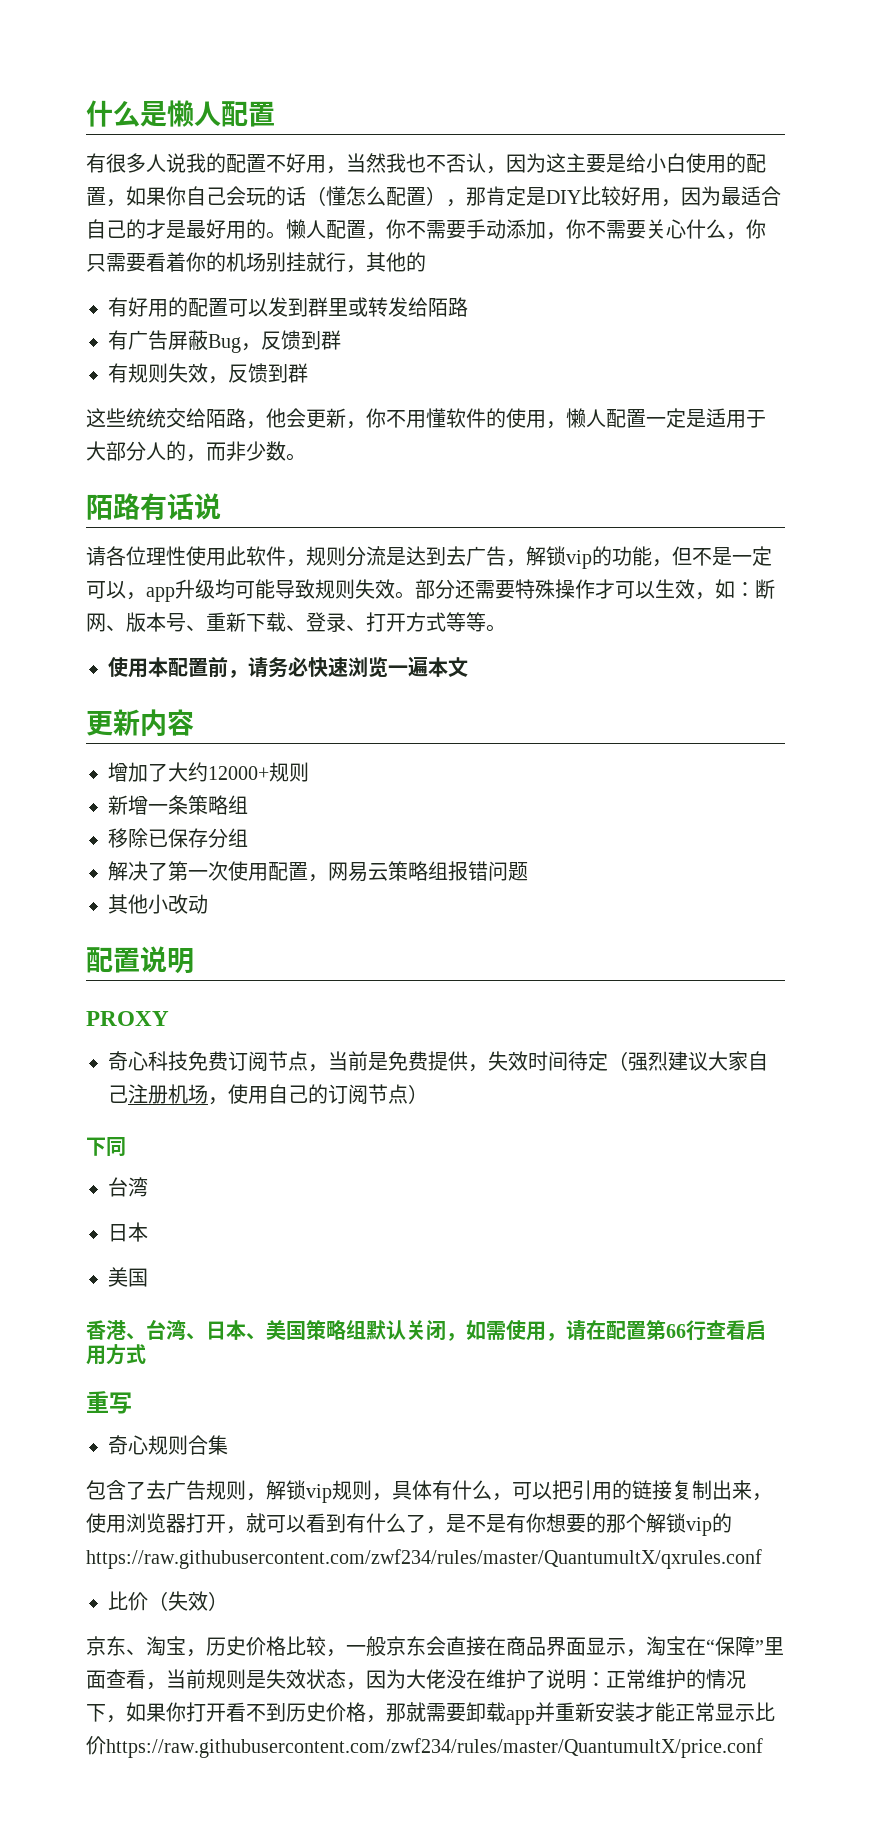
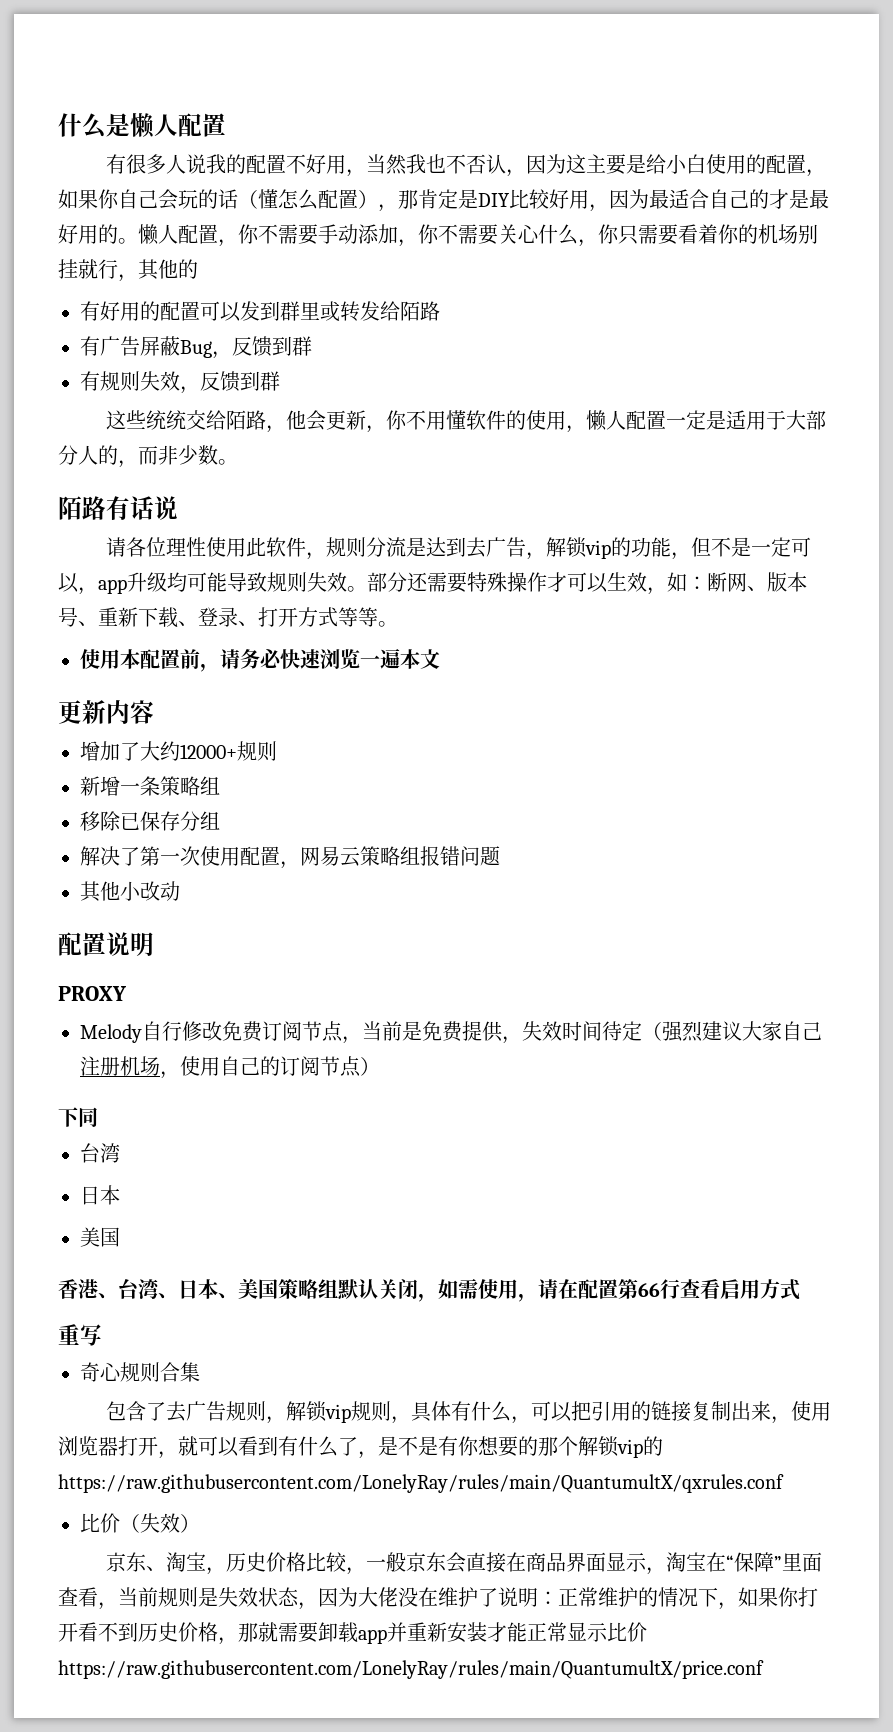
[108,1051,188,1071] 奇心科技 -> [80,1021,222,1043] Melody自行修改
[86,1549,762,1569] https://raw.githubusercontent.com/zwf234/rules/master/QuantumultX/qxrules.conf -> [58,1474,784,1493] https://raw.githubusercontent.com/LonelyRay/rules/main/QuantumultX/qxrules.conf
[106,1738,763,1758] https://raw.githubusercontent.com/zwf234/rules/master/QuantumultX/price.conf -> [58,1660,764,1679] https://raw.githubusercontent.com/LonelyRay/rules/main/QuantumultX/price.conf

